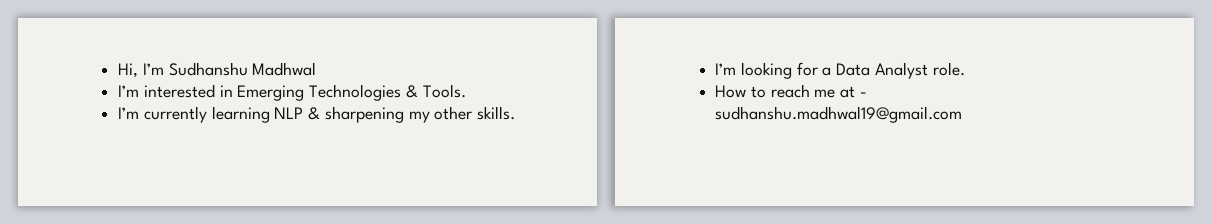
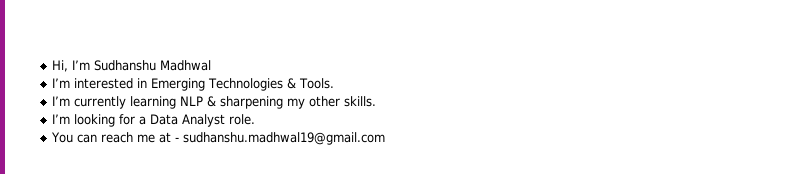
[715,85,766,98] How to -> [51,132,98,143] You can

